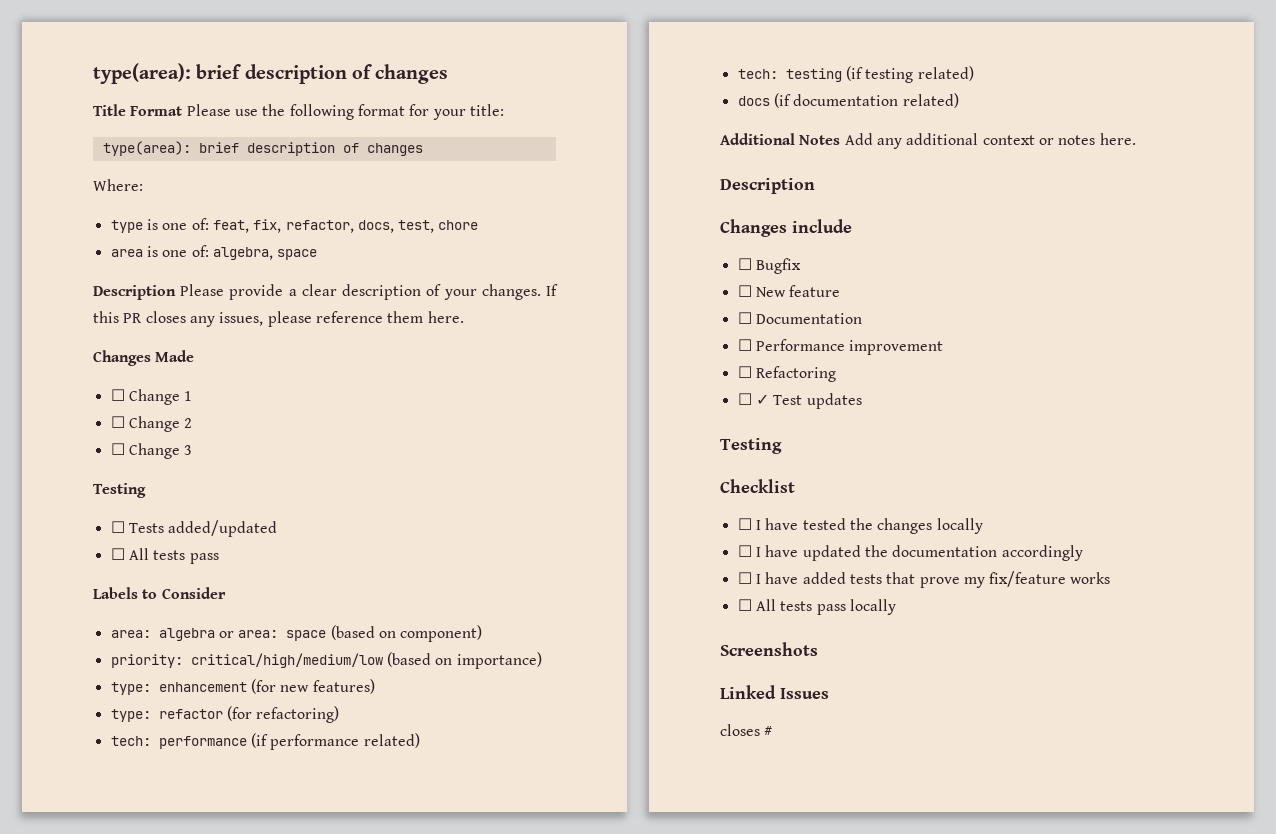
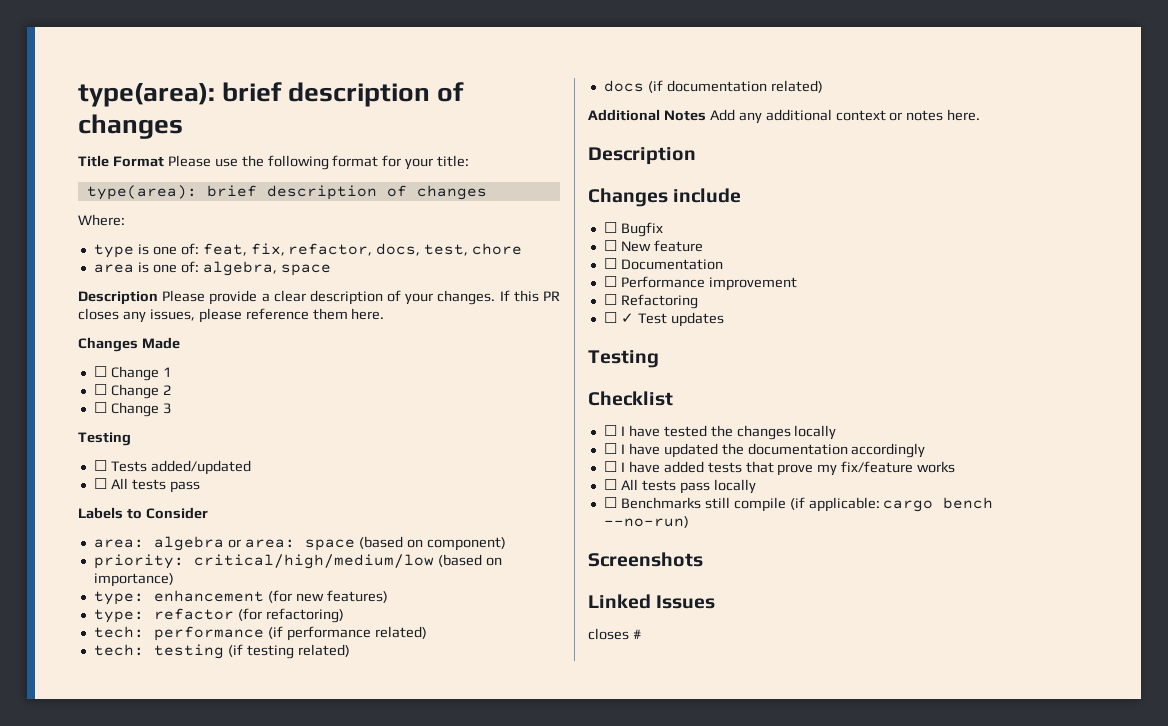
(896, 607) none -> [603,497,994,512] [603,516,689,528] // ☐ Benchmarks still compile (if applicable: cargo bench --no-run)

